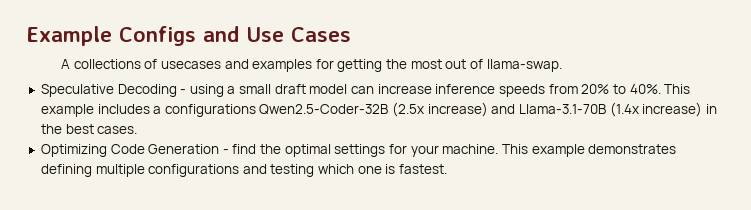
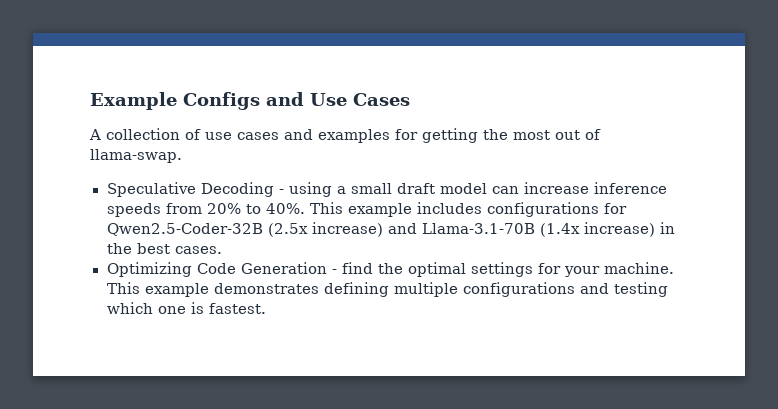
[73,59,221,69] collections of usecases -> [106,128,279,140] collection of use cases
[153,104,256,117] a configurations -> [486,202,627,217] configurations for

